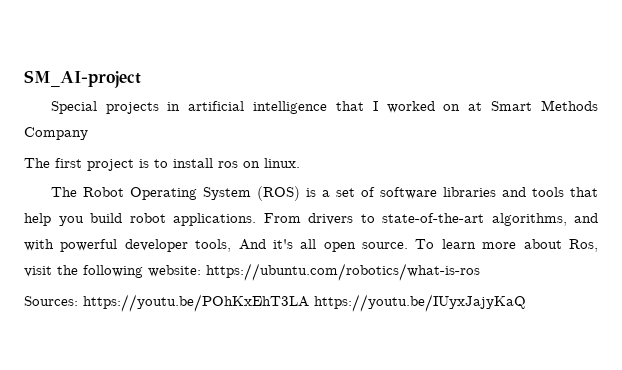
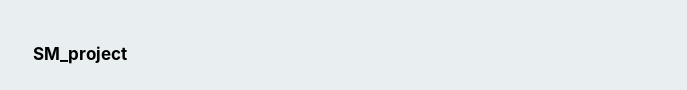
[24,70,141,88] [50,100,598,114] [24,127,88,140] [24,158,300,171] [50,186,598,201] [24,213,598,226] [24,239,598,252] [24,263,480,281] [24,294,526,312] SM_AI-project // Special projects in artificial intelligence that I worked on at Smart Methods Company // The first project is to install ros on linux. // The Robot Operating System (ROS) is a set of software libraries and tools that help you build robot applications. From drivers to state-of-the-art algorithms, and with powerful developer tools, And it's all open source. To learn more about Ros, visit the following website: https://ubuntu.com/robotics/what-is-ros // Sources: https://youtu.be/POhKxEhT3LA https://youtu.be/IUyxJajyKaQ -> [33,46,127,64] SM_project

